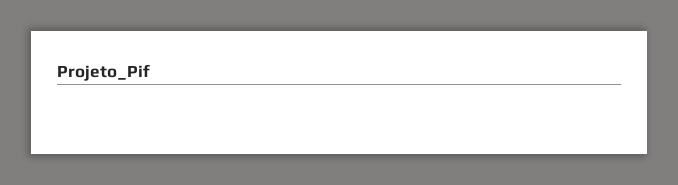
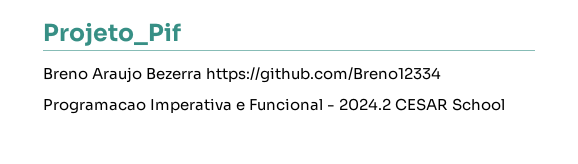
(150, 72) none -> [43,67,442,83] [43,98,506,114] // Breno Araujo Bezerra https://github.com/Breno12334 // Programacao Imperativa e Funcional - 2024.2 CESAR School

